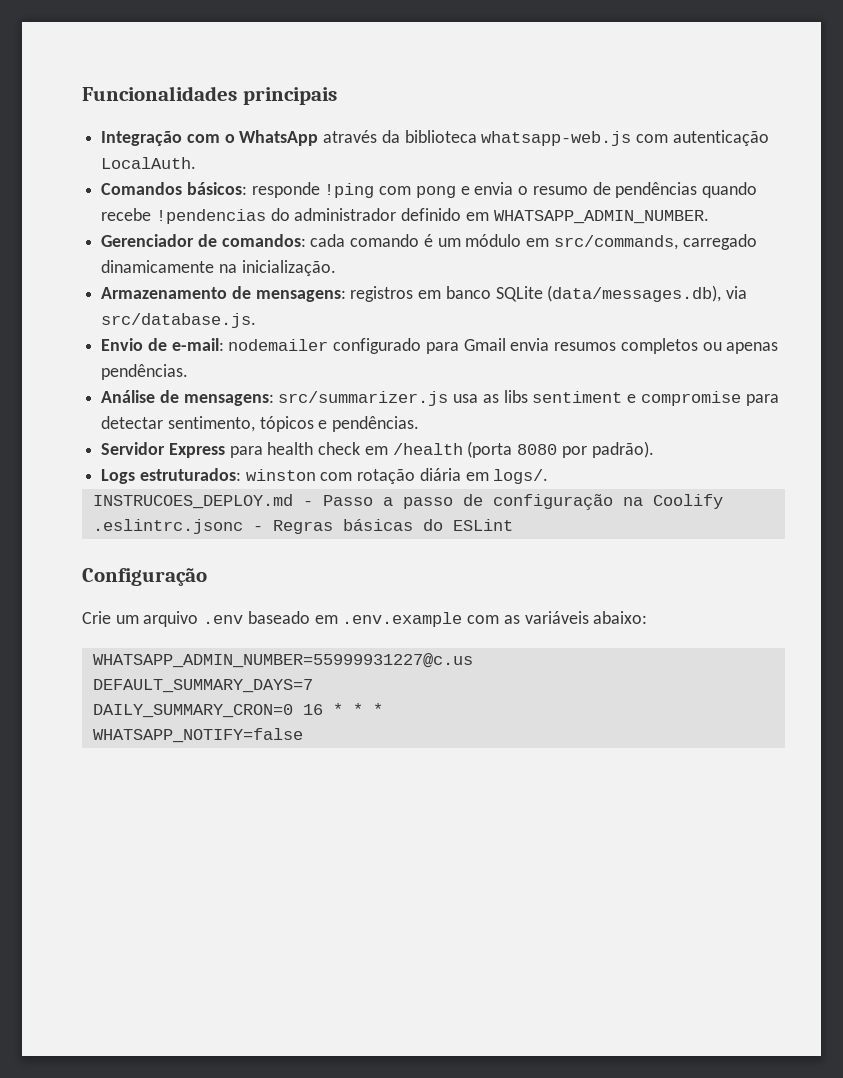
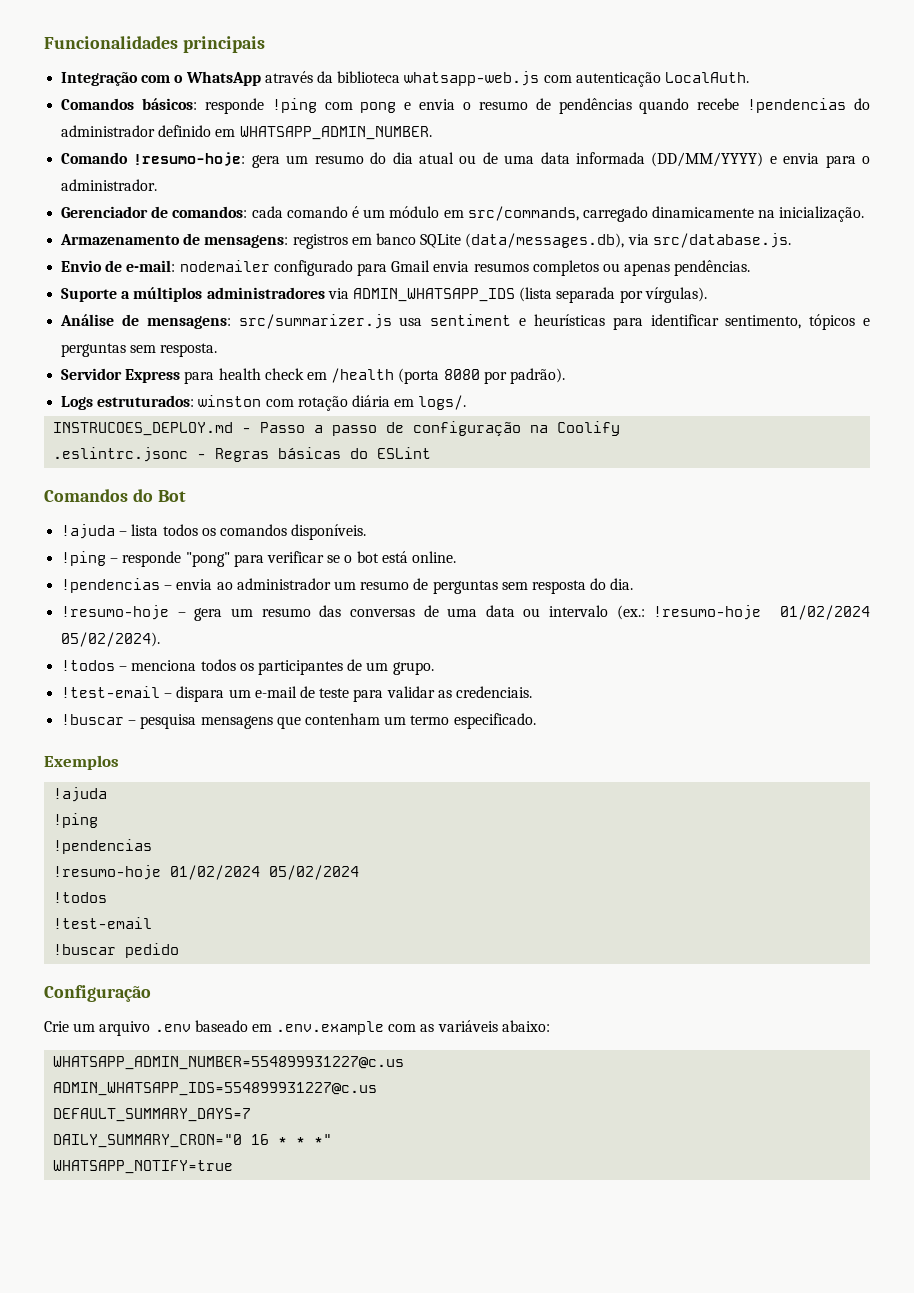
(709, 217) none -> [61,152,870,168] [61,179,158,191] // Comando !resumo-hoje: gera um resumo do dia atual ou de uma data informada (DD/MM/YYYY) e envia para o administrador.
(189, 372) none -> [61,287,707,303] // Suporte a múltiplos administradores via ADMIN_WHATSAPP_IDS (lista separada por vírgulas).
[482,390,779,406] [101,416,420,432] as libs sentiment e compromise para detectar sentimento, tópicos e pendências. -> [430,314,870,330] [61,343,218,357] sentiment e heurísticas para identificar sentimento, tópicos e perguntas sem resposta.
(513, 525) none -> [44,489,186,502] [61,524,367,540] [61,551,456,567] [61,578,634,594] [61,605,871,621] [61,632,161,647] [61,659,434,675] [61,686,532,702] [61,713,536,729] [44,755,119,770] [53,787,108,802] [53,813,99,828] [53,839,153,854] [53,865,360,880] [53,892,108,903] [53,917,153,929] [53,943,180,958] // Comandos do Bot // !ajuda – lista todos os comandos disponíveis. // !ping – responde "pong" para verificar se o bot está online. // !pendencias – envia ao administrador um resumo de perguntas sem resposta do dia. // !resumo-hoje – gera um resumo das conversas de uma data ou intervalo (ex.: !resumo-hoje 01/02/2024 05/02/2024). // !todos – menciona todos os participantes de um grupo. // !test-email – dispara um e-mail de teste para validar as credenciais. // !buscar – pesquisa mensagens que contenham um termo especificado. // Exemplos // !ajuda // !ping // !pendencias // !resumo-hoje 01/02/2024 05/02/2024 // !todos // !test-email // !buscar pedido
[92,653,473,668] WHATSAPP_ADMIN_NUMBER=55999931227@c.us -> [53,1056,405,1070] [53,1082,378,1096] WHATSAPP_ADMIN_NUMBER=554899931227@c.us // ADMIN_WHATSAPP_IDS=554899931227@c.us
[92,704,293,718] DAILY_SUMMARY_CRON=0 -> [53,1134,243,1148] DAILY_SUMMARY_CRON="0
[372,703,383,715] [92,728,303,743] * // WHATSAPP_NOTIFY=false -> [314,1134,333,1145] [53,1160,234,1174] *" // WHATSAPP_NOTIFY=true

